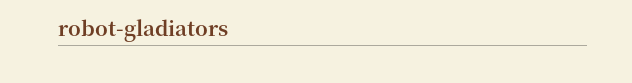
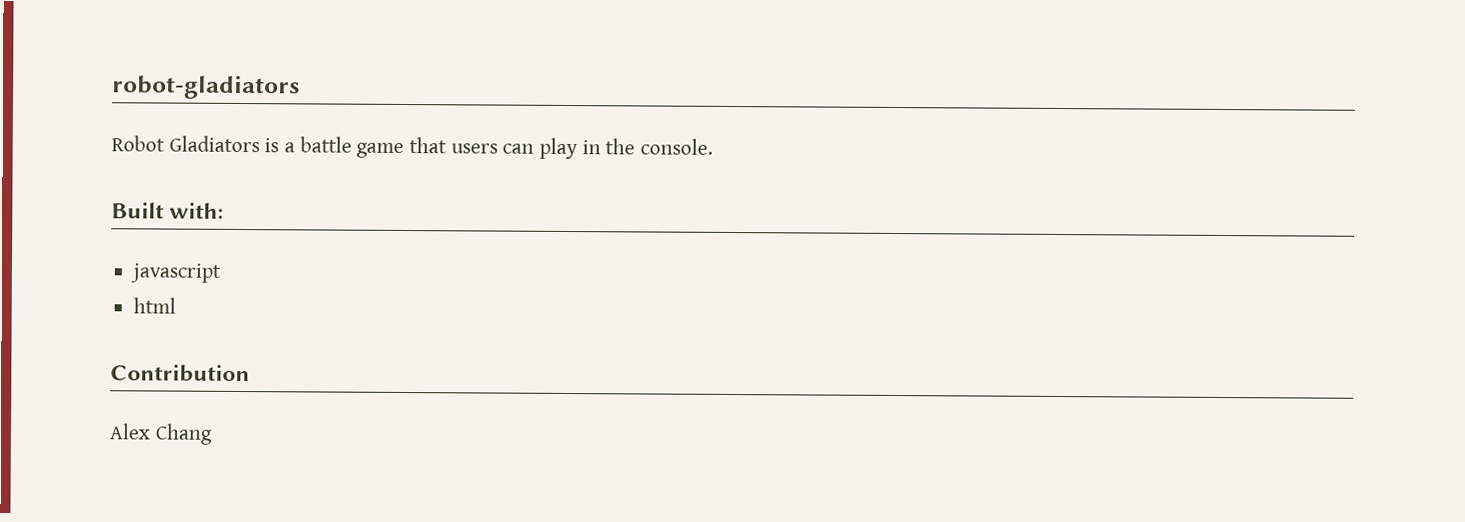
(228, 30) none -> [111,135,714,160] [111,202,225,219] [130,263,222,283] [133,297,177,314] [110,364,250,383] [109,423,212,445] // Robot Gladiators is a battle game that users can play in the console. // Built with: // javascript // html // Contribution // Alex Chang

